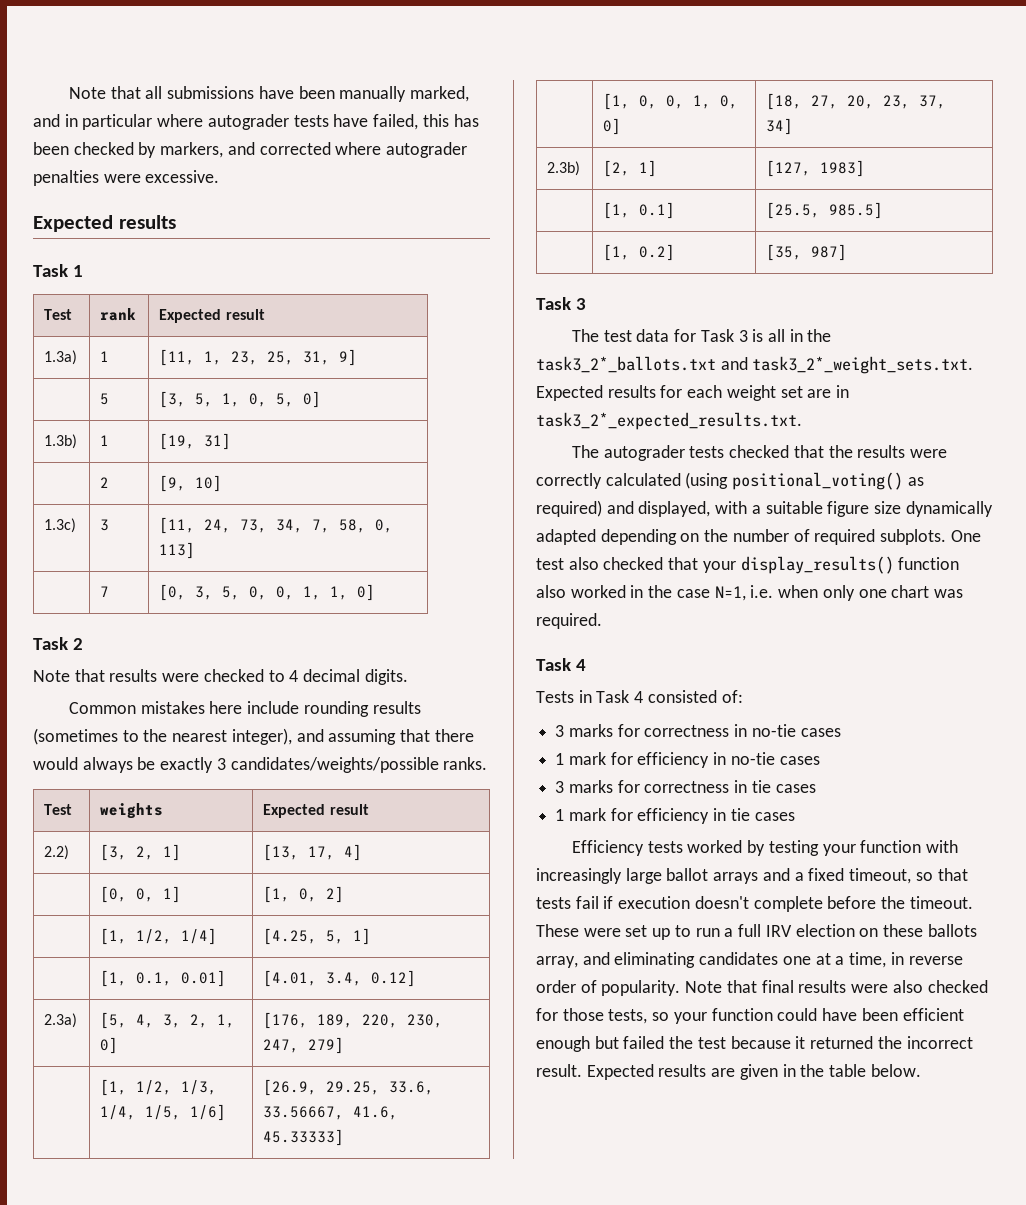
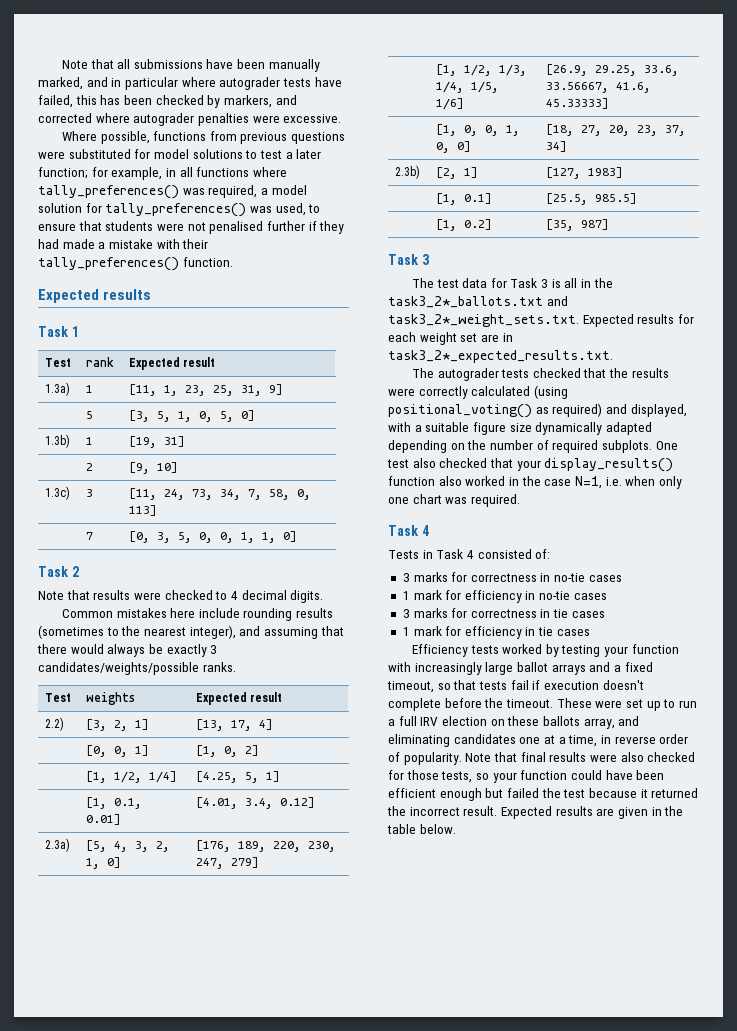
(220, 176) none -> [61,131,346,144] [38,149,322,159] [38,167,287,180] [38,185,307,199] [38,203,321,217] [38,221,345,234] [38,239,209,249] [38,257,233,271] // Where possible, functions from previous questions were substituted for model solutions to test a later function; for example, in all functions where tally_preferences() was required, a model solution for tally_preferences() was used, to ensure that students were not penalised further if they had made a mistake with their tally_preferences() function.

